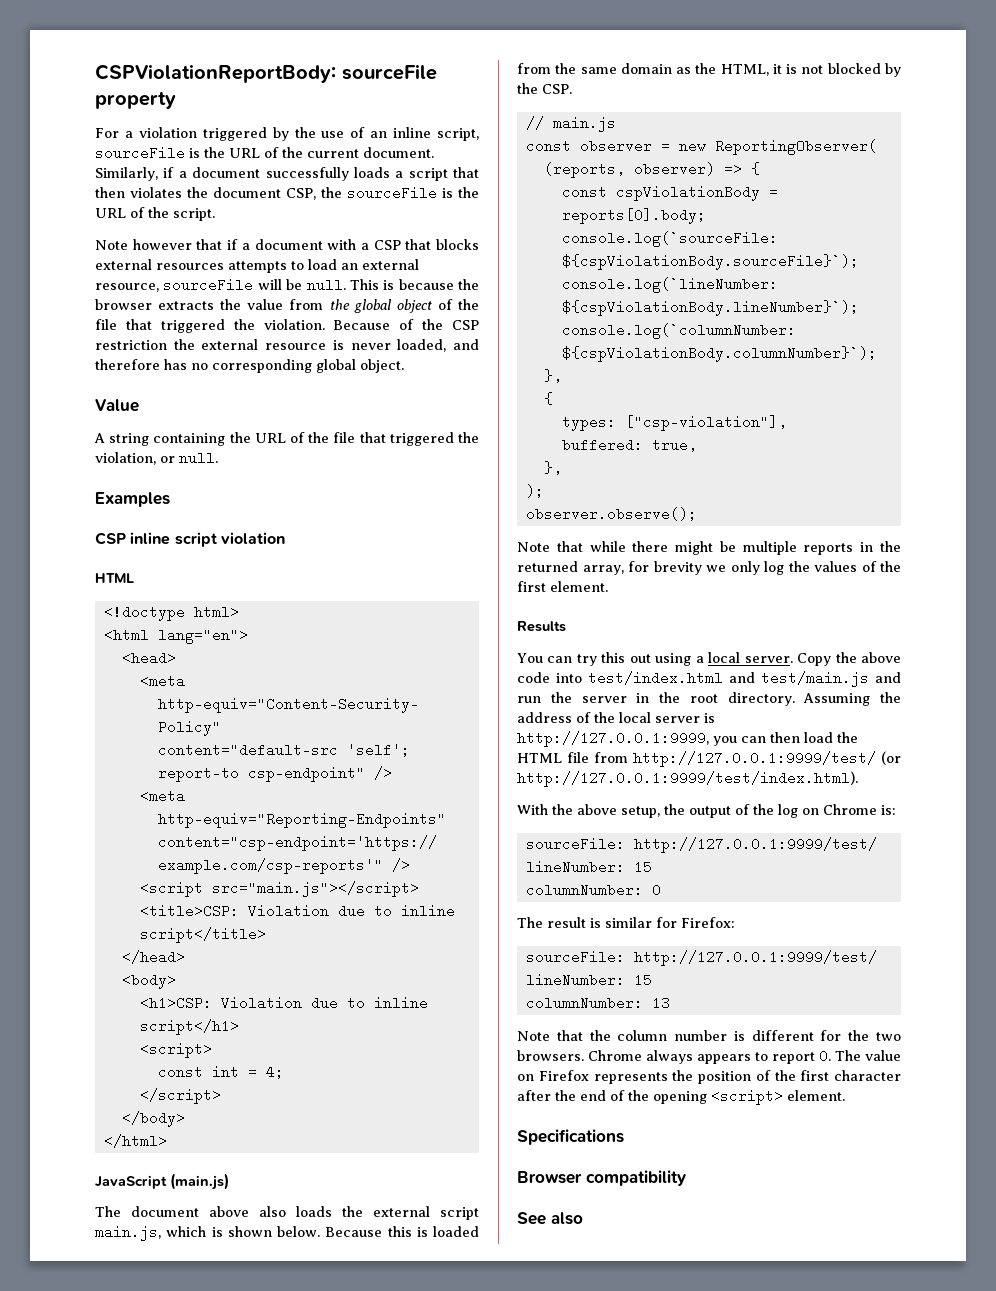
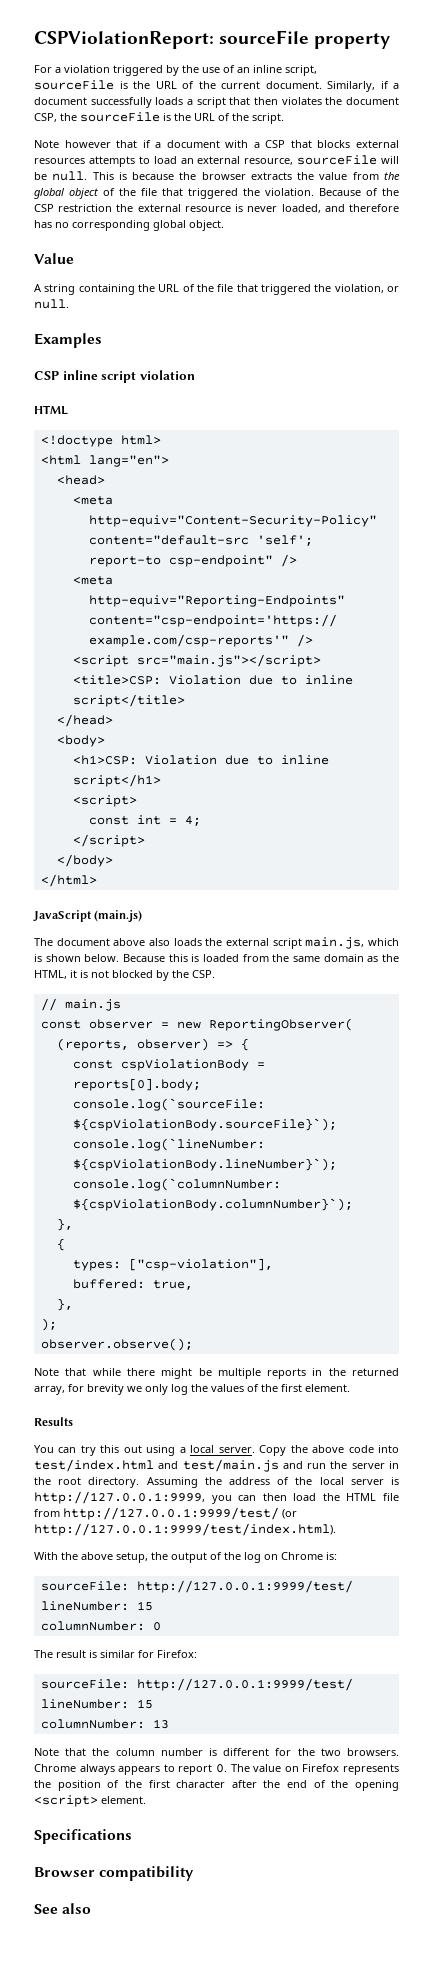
[95,64,336,83] CSPViolationReportBody: -> [34,31,214,49] CSPViolationReport:

